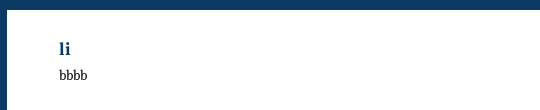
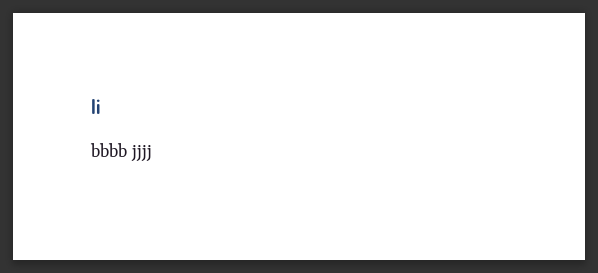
(87, 74) none -> [131,145,153,162] jjjj

